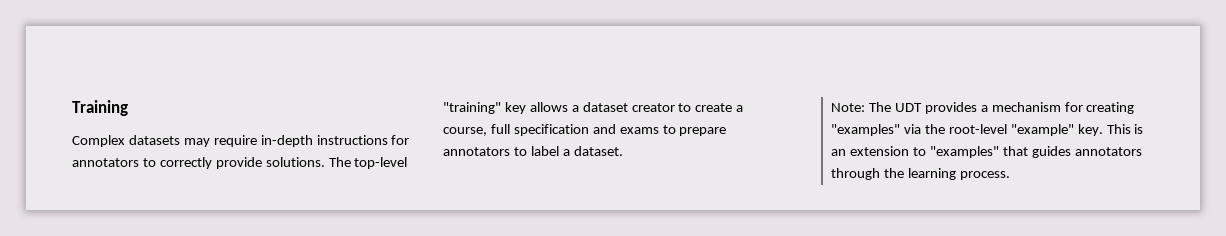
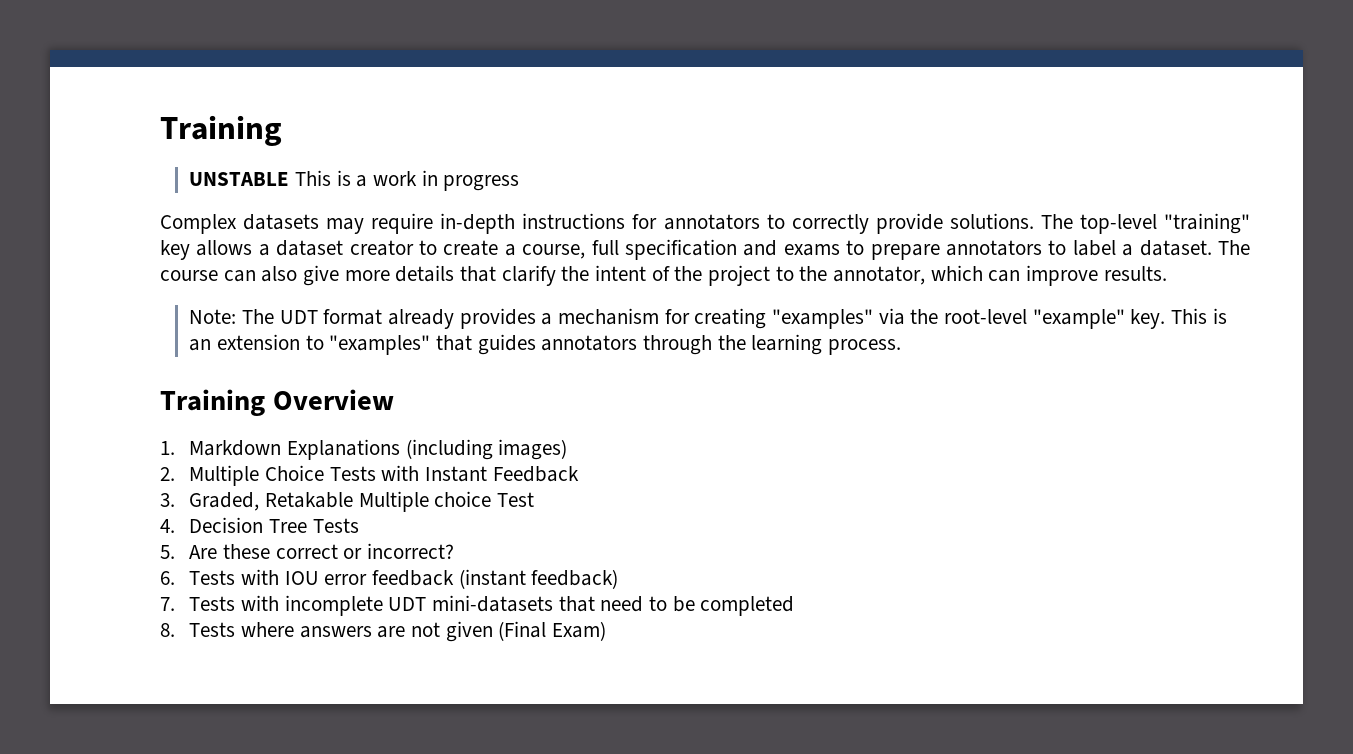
[72,100,128,116] Training -> [160,115,282,146] [189,170,520,191] Training // UNSTABLE This is a work in progress
(623, 151) none -> [1217,240,1250,255] [160,265,1167,286] The course can also give more details that clarify the intent of the project to the annotator, which can improve results.
(922, 107) none -> [323,309,455,329] format already
(1010, 175) none -> [160,389,394,416] [160,439,568,460] [160,465,579,486] [160,491,535,512] [160,517,359,533] [160,543,455,559] [160,569,619,589] [160,595,795,616] [160,621,607,642] // Training Overview // 1. Markdown Explanations (including images) // 2. Multiple Choice Tests with Instant Feedback // 3. Graded, Retakable Multiple choice Test // 4. Decision Tree Tests // 5. Are these correct or incorrect? // 6. Tests with IOU error feedback (instant feedback) // 7. Tests with incomplete UDT mini-datasets that need to be completed // 8. Tests where answers are not given (Final Exam)

